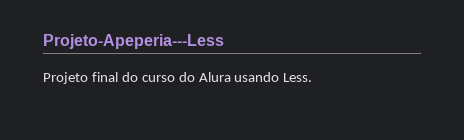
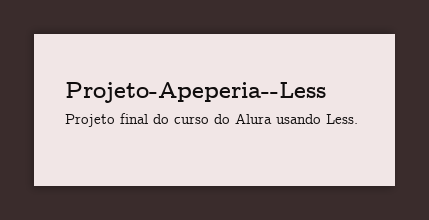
[43,34,224,49] Projeto-Apeperia---Less -> [65,82,326,103] Projeto-Apeperia--Less

